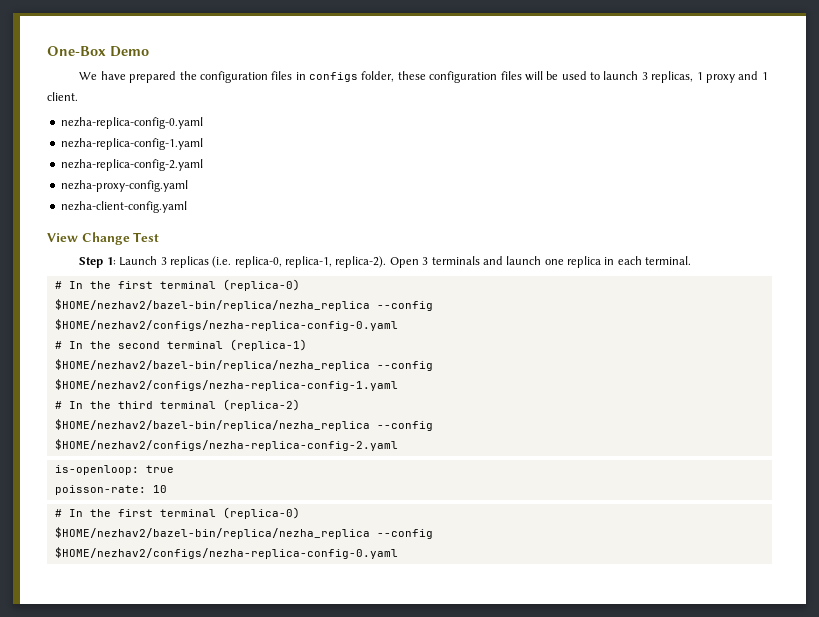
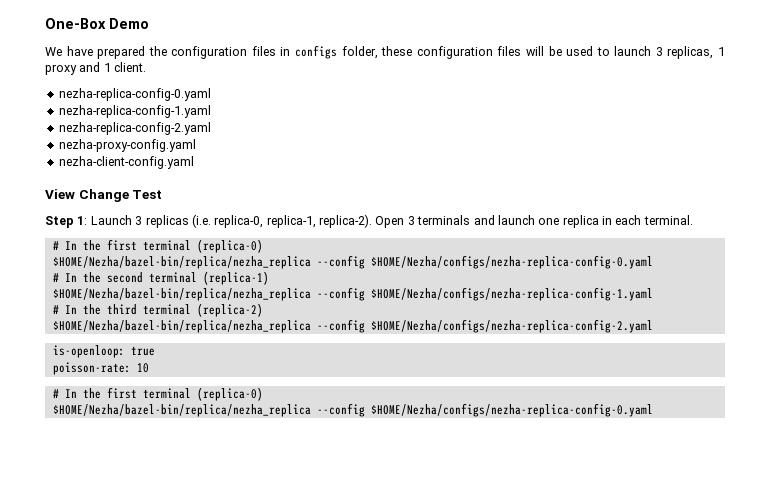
[54,299,433,311] [54,319,398,331] $HOME/nezhav2/bazel-bin/replica/nezha_replica --config $HOME/nezhav2/configs/nezha-replica-config-0.yaml -> [52,255,653,269] $HOME/Nezha/bazel-bin/replica/nezha_replica --config $HOME/Nezha/configs/nezha-replica-config-0.yaml
[54,359,433,371] [54,379,398,391] $HOME/nezhav2/bazel-bin/replica/nezha_replica --config $HOME/nezhav2/configs/nezha-replica-config-1.yaml -> [52,287,653,301] $HOME/Nezha/bazel-bin/replica/nezha_replica --config $HOME/Nezha/configs/nezha-replica-config-1.yaml
[54,419,433,431] [54,439,398,451] $HOME/nezhav2/bazel-bin/replica/nezha_replica --config $HOME/nezhav2/configs/nezha-replica-config-2.yaml -> [52,319,653,333] $HOME/Nezha/bazel-bin/replica/nezha_replica --config $HOME/Nezha/configs/nezha-replica-config-2.yaml
[54,527,433,539] [54,547,398,559] $HOME/nezhav2/bazel-bin/replica/nezha_replica --config $HOME/nezhav2/configs/nezha-replica-config-0.yaml -> [52,403,653,417] $HOME/Nezha/bazel-bin/replica/nezha_replica --config $HOME/Nezha/configs/nezha-replica-config-0.yaml

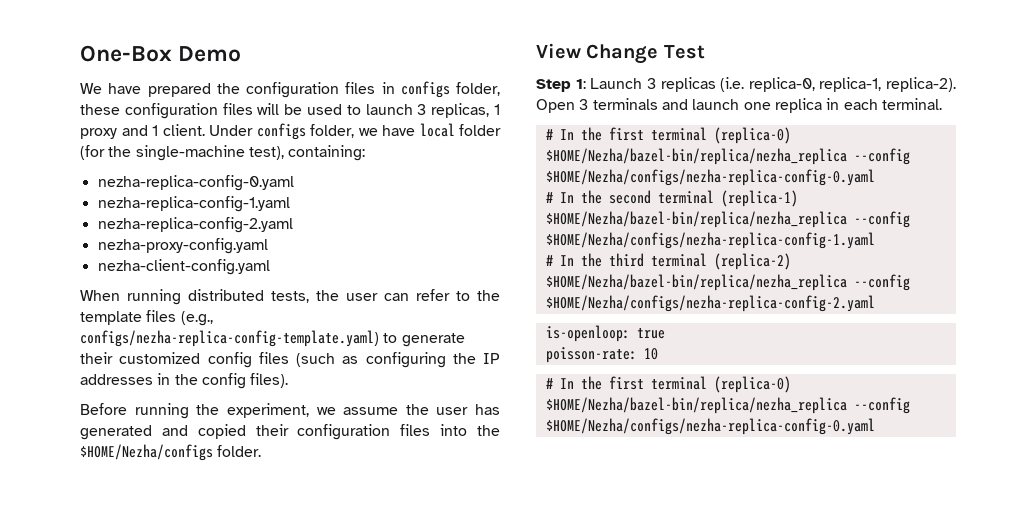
(147, 67) none -> [209,123,501,140] [80,145,366,161] Under configs folder, we have local folder (for the single-machine test), containing:
(194, 162) none -> [80,289,500,305] [80,310,213,326] [80,330,465,347] [80,352,500,368] [80,373,289,389] [80,403,500,419] [80,424,500,440] [80,444,262,461] // When running distributed tests, the user can refer to the template files (e.g., configs/nezha-replica-config-template.yaml) to generate their customized config files (such as configuring the IP addresses in the config files). // Before running the experiment, we assume the user has generated and copied their configuration files into the $HOME/Nezha/configs folder.

